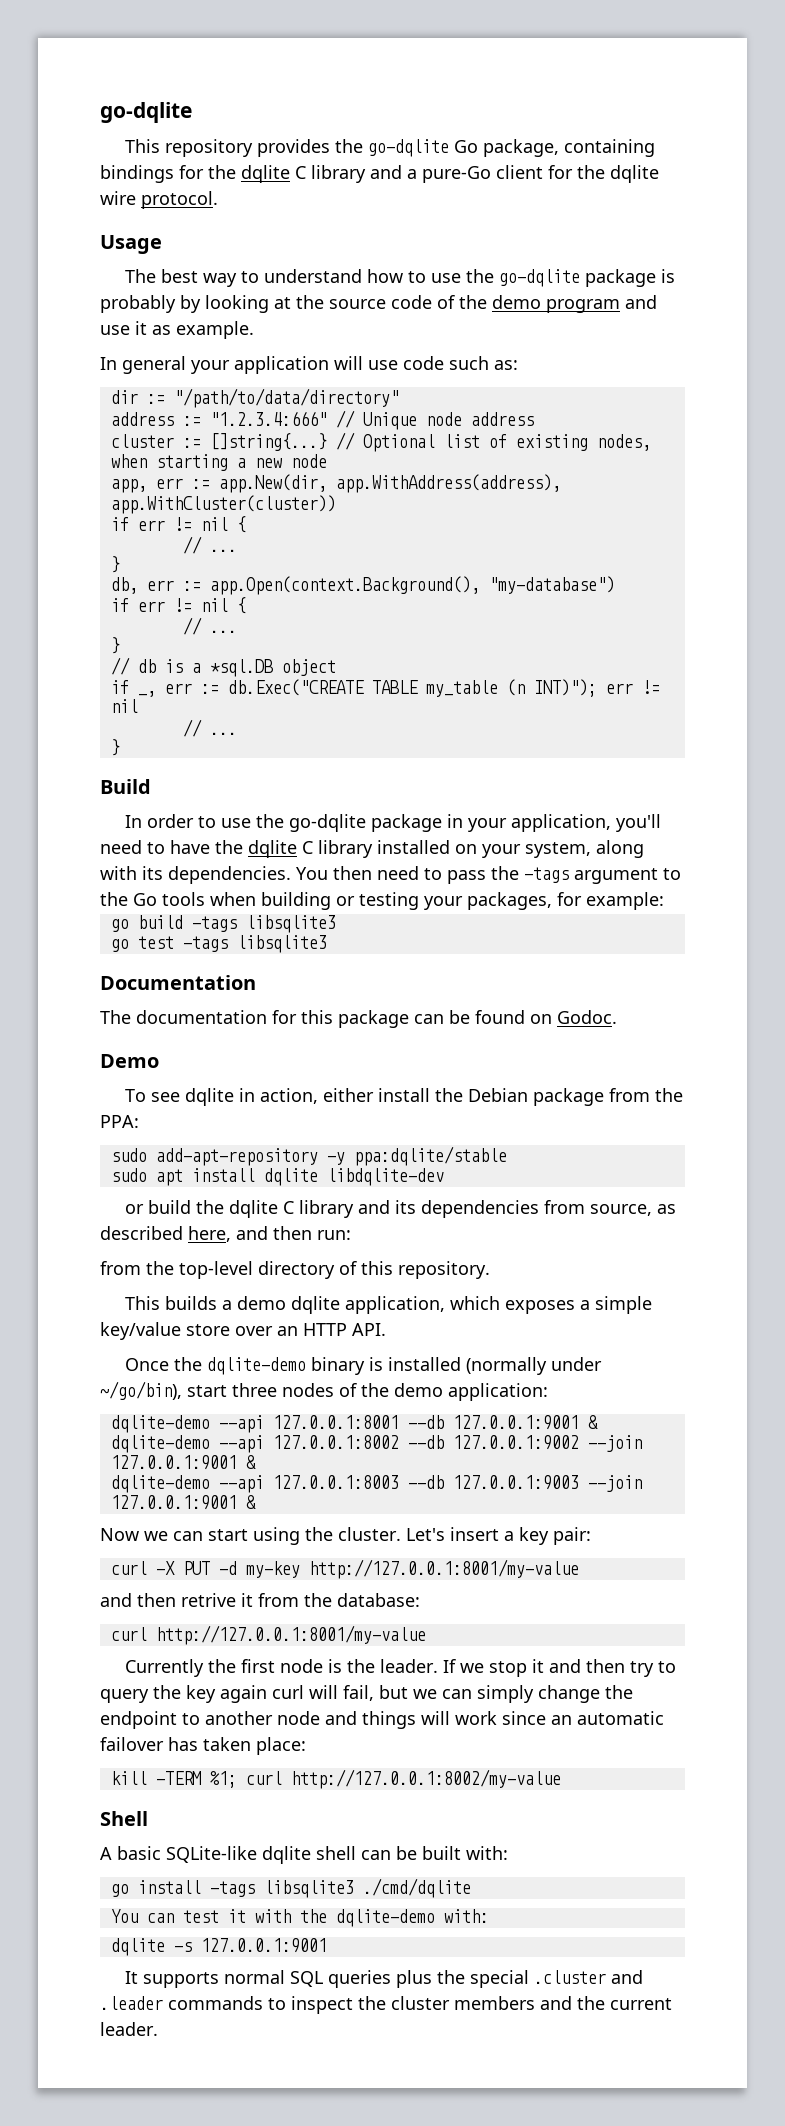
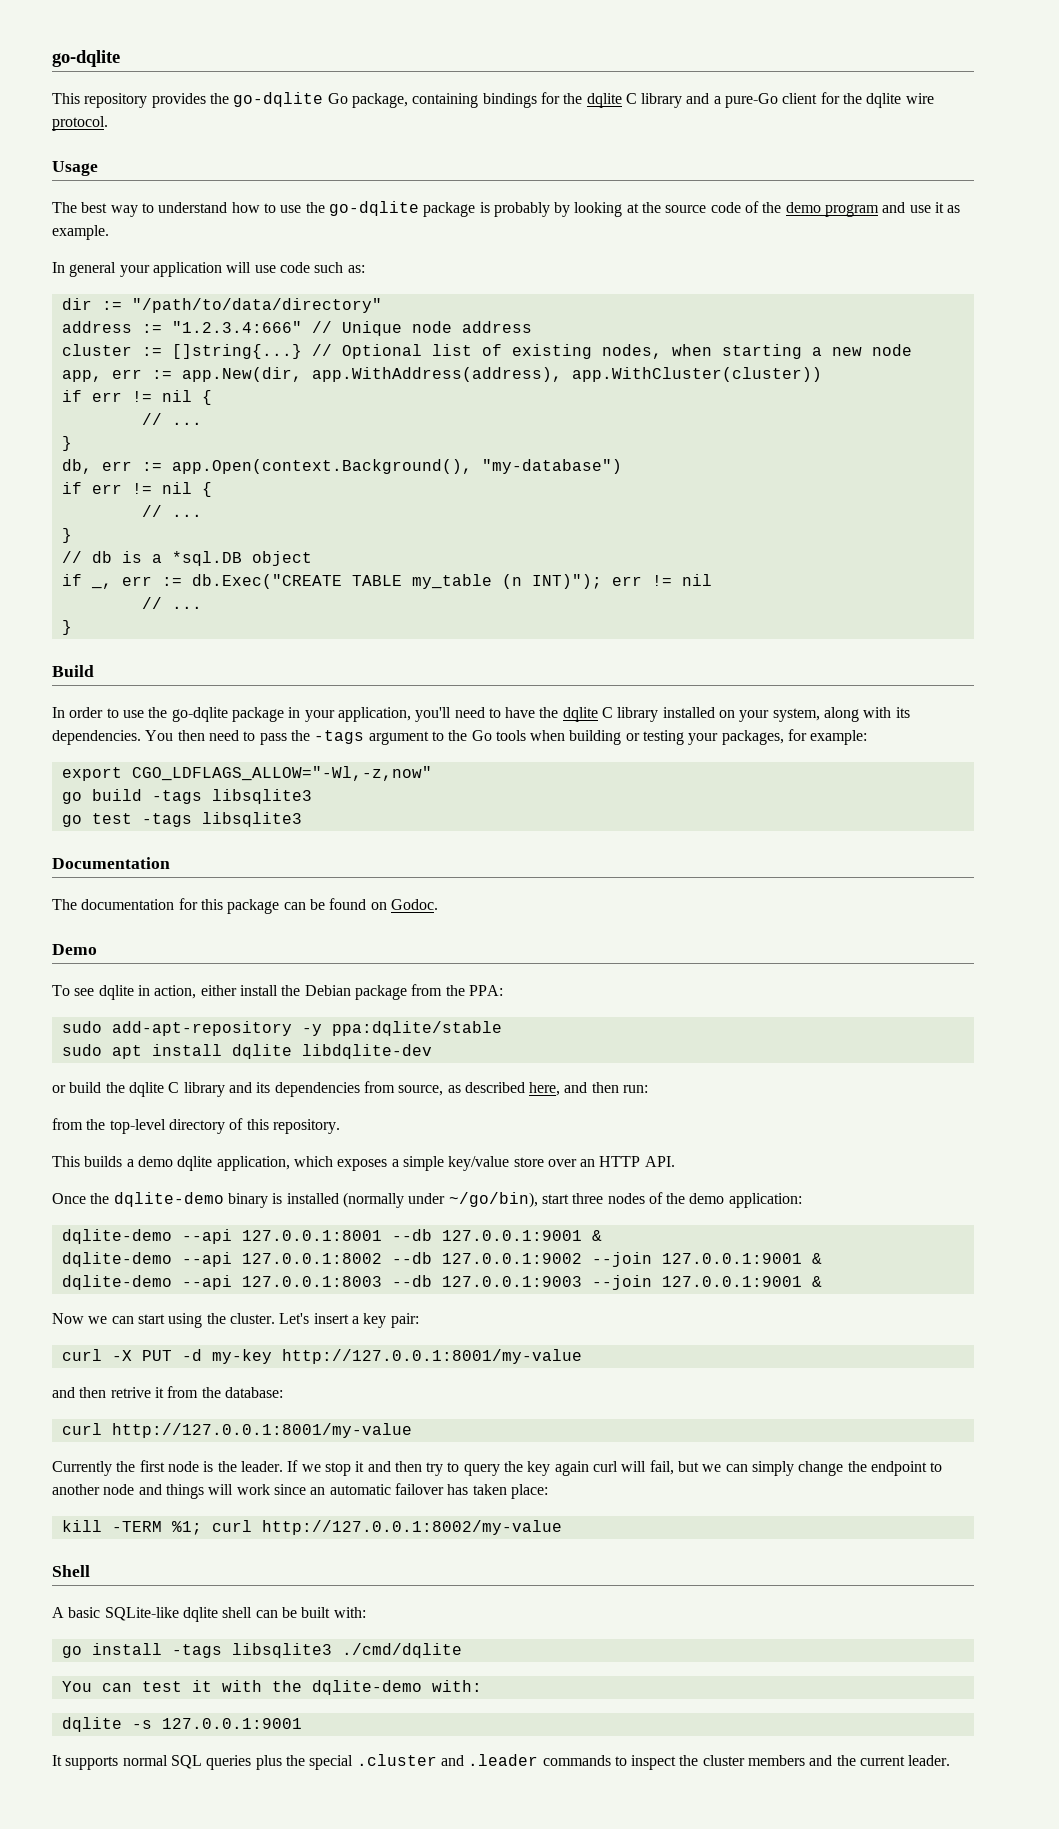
(664, 901) none -> [61,766,432,781] // export CGO_LDFLAGS_ALLOW="-Wl,-z,now"

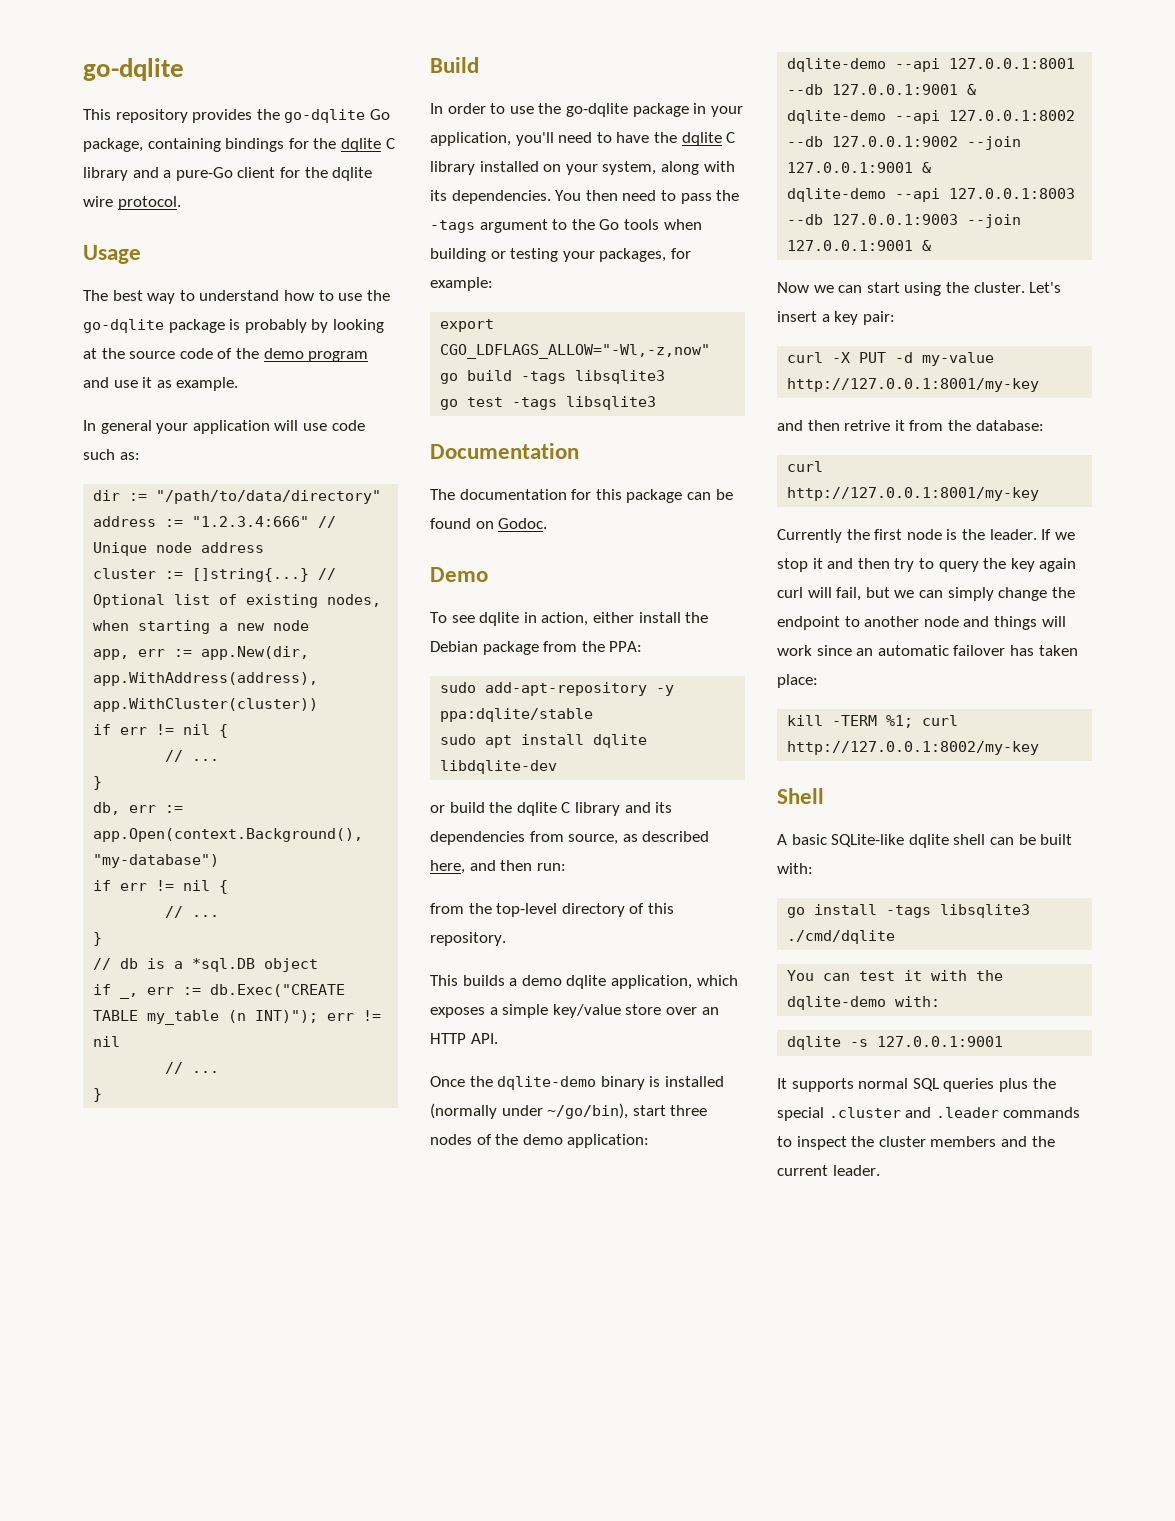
[211,1349,582,1364] my-key http://127.0.0.1:8001/my-value -> [922,352,995,366] [787,378,1040,392] my-value http://127.0.0.1:8001/my-key
[111,1423,412,1438] http://127.0.0.1:8001/my-value -> [787,487,1040,501] http://127.0.0.1:8001/my-key
[261,1520,562,1535] http://127.0.0.1:8002/my-value -> [787,741,1040,755] http://127.0.0.1:8002/my-key

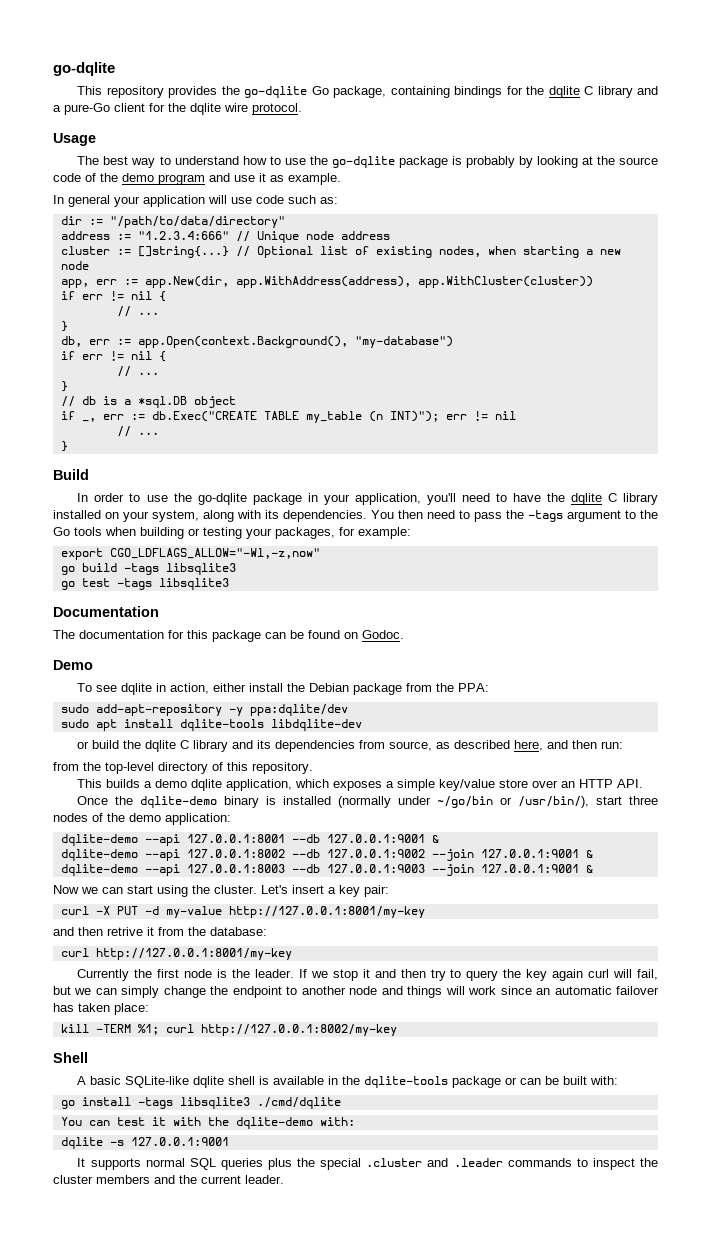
[440,708,594,722] ppa:dqlite/stable -> [249,704,348,716] ppa:dqlite/dev
[593,734,648,748] dqlite -> [179,719,264,731] dqlite-tools
[547,1103,629,1119] ~/go/bin), -> [437,796,590,808] ~/go/bin or /usr/bin/),
(986, 839) none -> [259,1076,518,1088] is available in the dqlite-tools package or

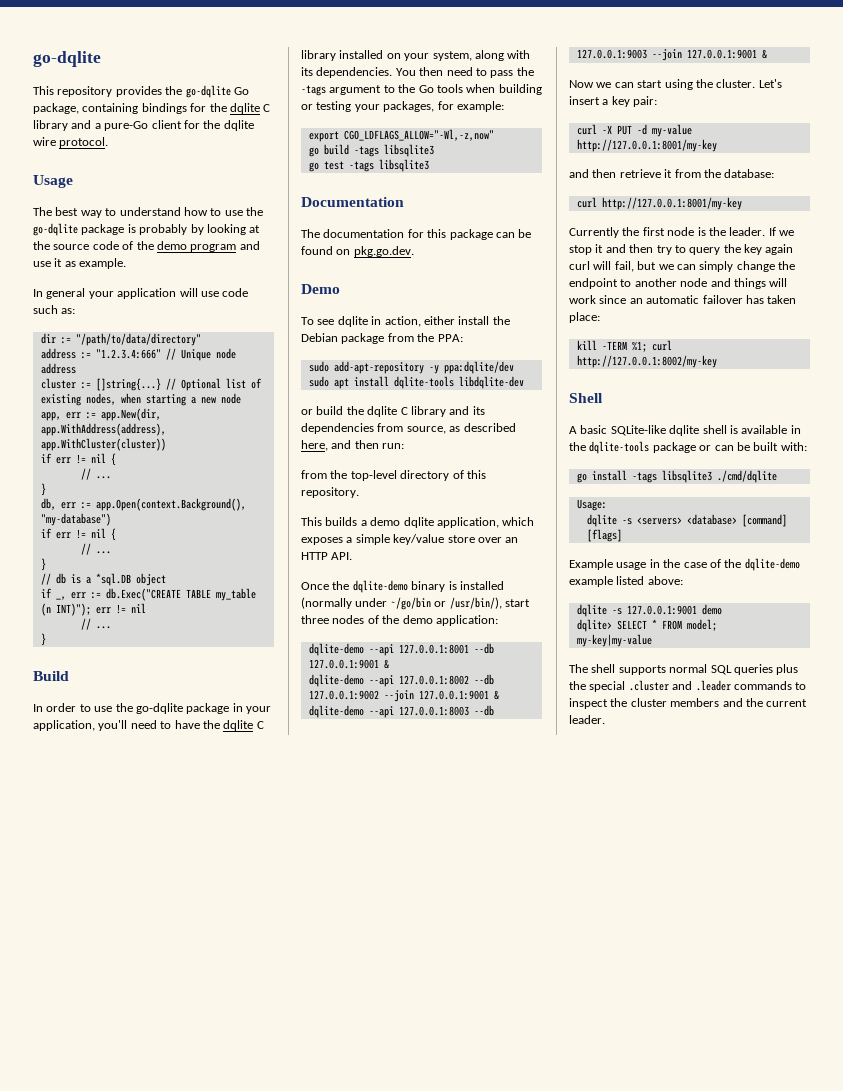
[362,630,404,639] Godoc. -> [353,246,414,257] pkg.go.dev.
[107,927,143,936] retrive -> [619,169,661,178] retrieve
[60,1117,355,1129] [60,1137,229,1149] [77,1158,86,1167] You can test it with the dqlite-demo with: // dqlite -s 127.0.0.1:9001 // It -> [576,499,607,511] [586,514,787,527] [586,529,622,542] [569,558,800,571] [569,576,683,587] [576,604,722,617] [576,619,717,632] [576,634,652,647] [569,664,616,673] Usage: // dqlite -s <servers> <database> [command] [flags] // Example usage in the case of the dqlite-demo example listed above: // dqlite -s 127.0.0.1:9001 demo // dqlite> SELECT * FROM model; // my-key|my-value // The shell

